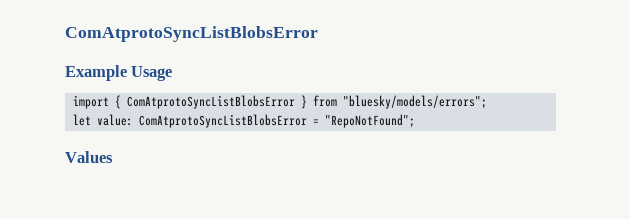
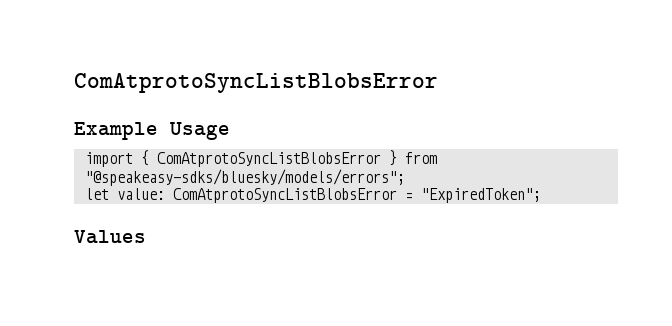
[343,95,488,109] "bluesky/models/errors"; -> [85,169,406,186] "@speakeasy-sdks/bluesky/models/errors";
[325,114,416,128] "RepoNotFound"; -> [421,188,542,203] "ExpiredToken";

